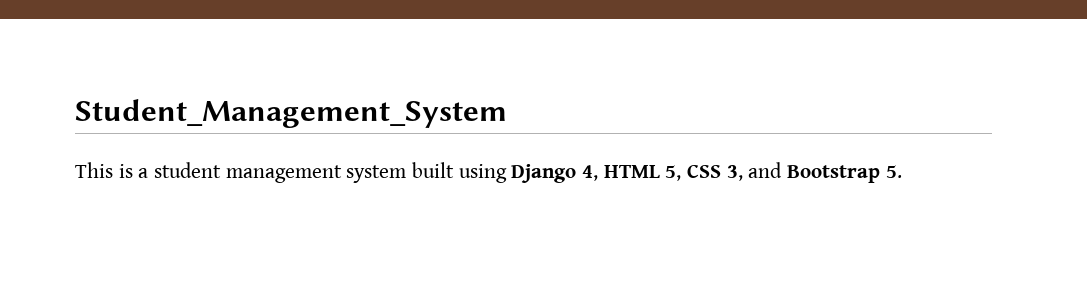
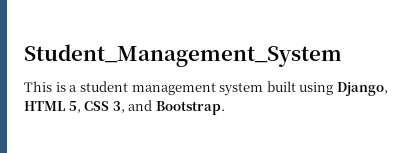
[511,164,599,183] Django 4, -> [337,82,388,96] Django,
[787,165,902,183] Bootstrap 5. -> [155,101,225,115] Bootstrap.

